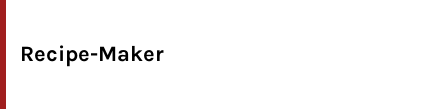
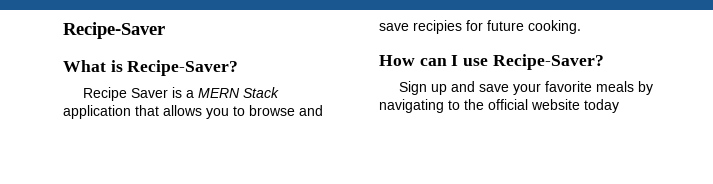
[20,45,164,67] Recipe-Maker -> [63,22,165,39] [63,60,239,76] [82,87,279,101] [63,105,323,119] [379,20,581,34] [379,54,604,70] [398,81,653,95] [379,99,619,113] Recipe-Saver // What is Recipe-Saver? // Recipe Saver is a MERN Stack application that allows you to browse and save recipies for future cooking. // How can I use Recipe-Saver? // Sign up and save your favorite meals by navigating to the official website today

